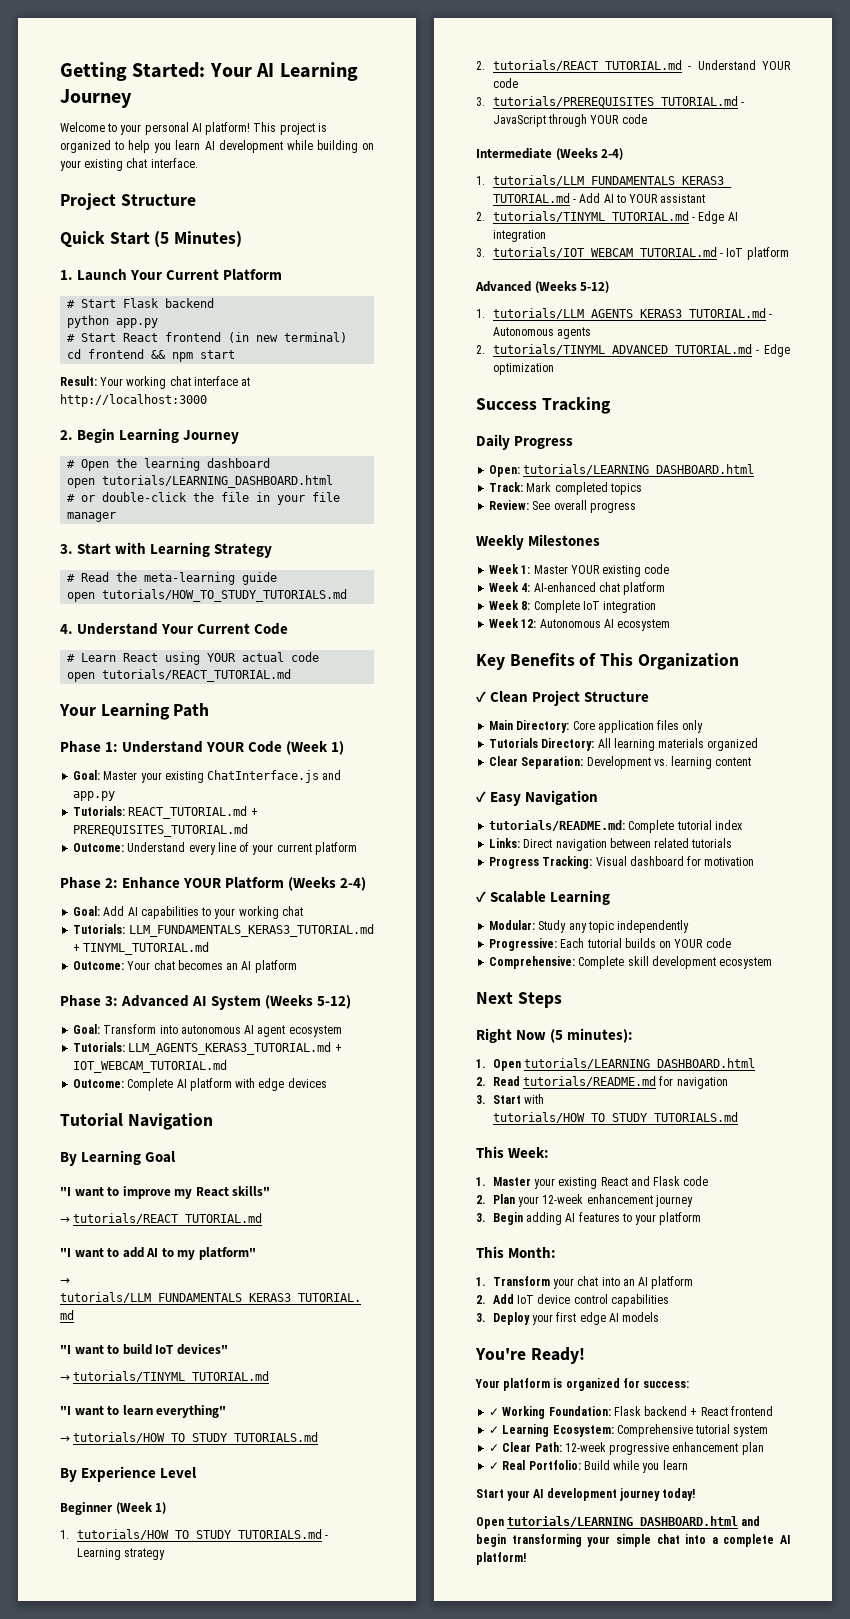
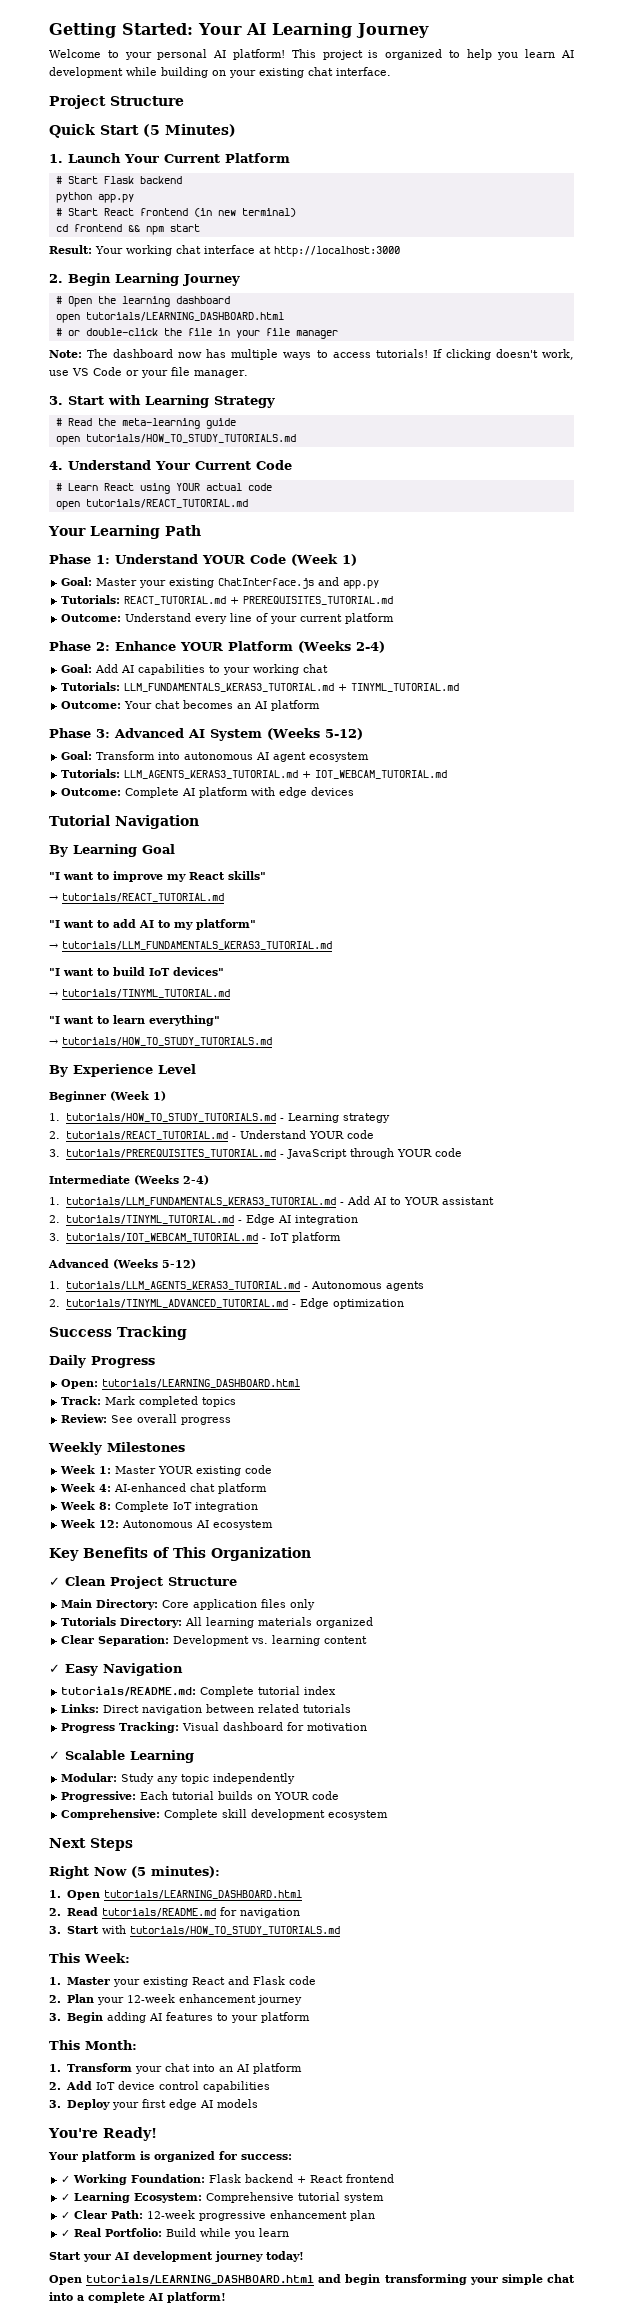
(117, 517) none -> [49,349,575,360] [49,367,248,378] // Note: The dashboard now has multiple ways to access tutorials! If clicking doesn't work, use VS Code or your file manager.

